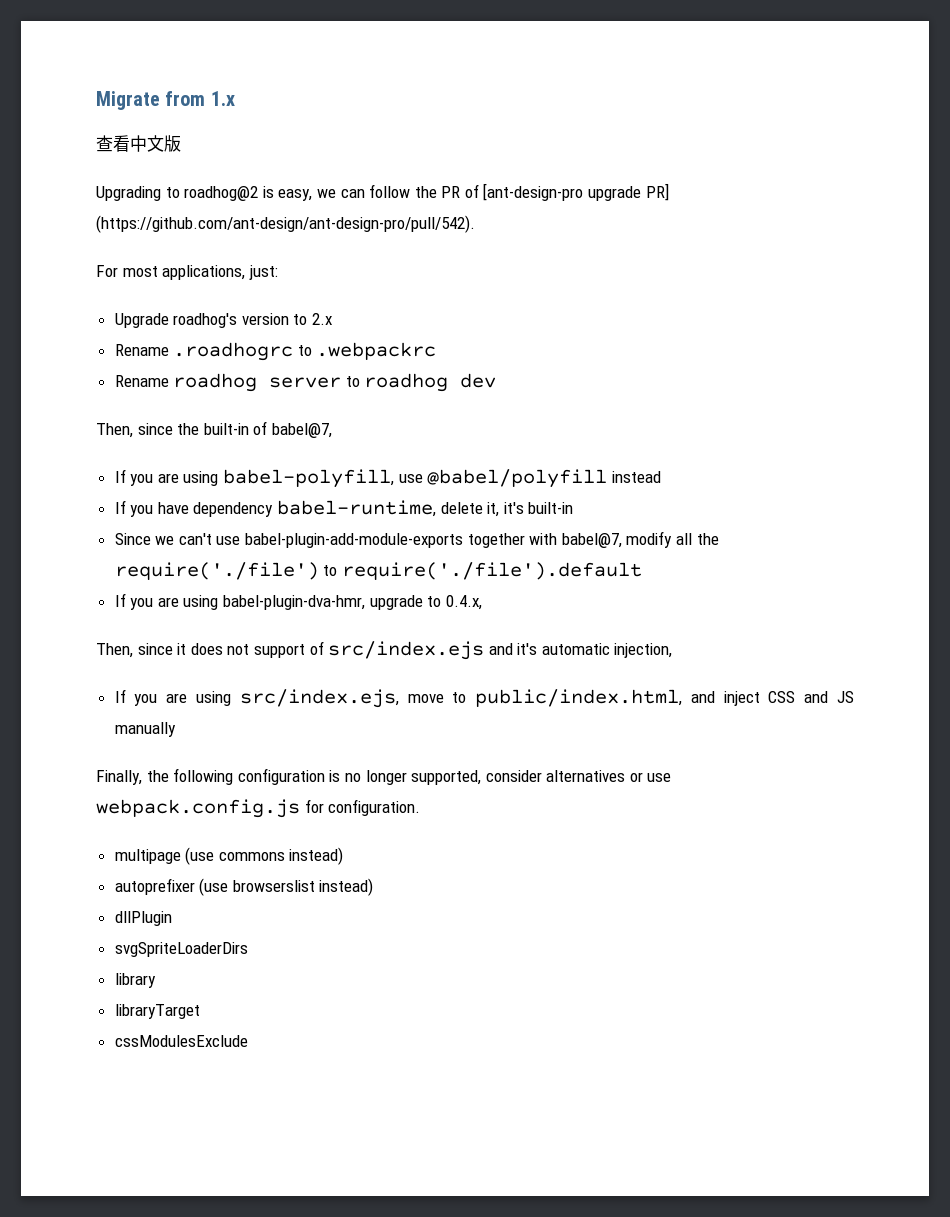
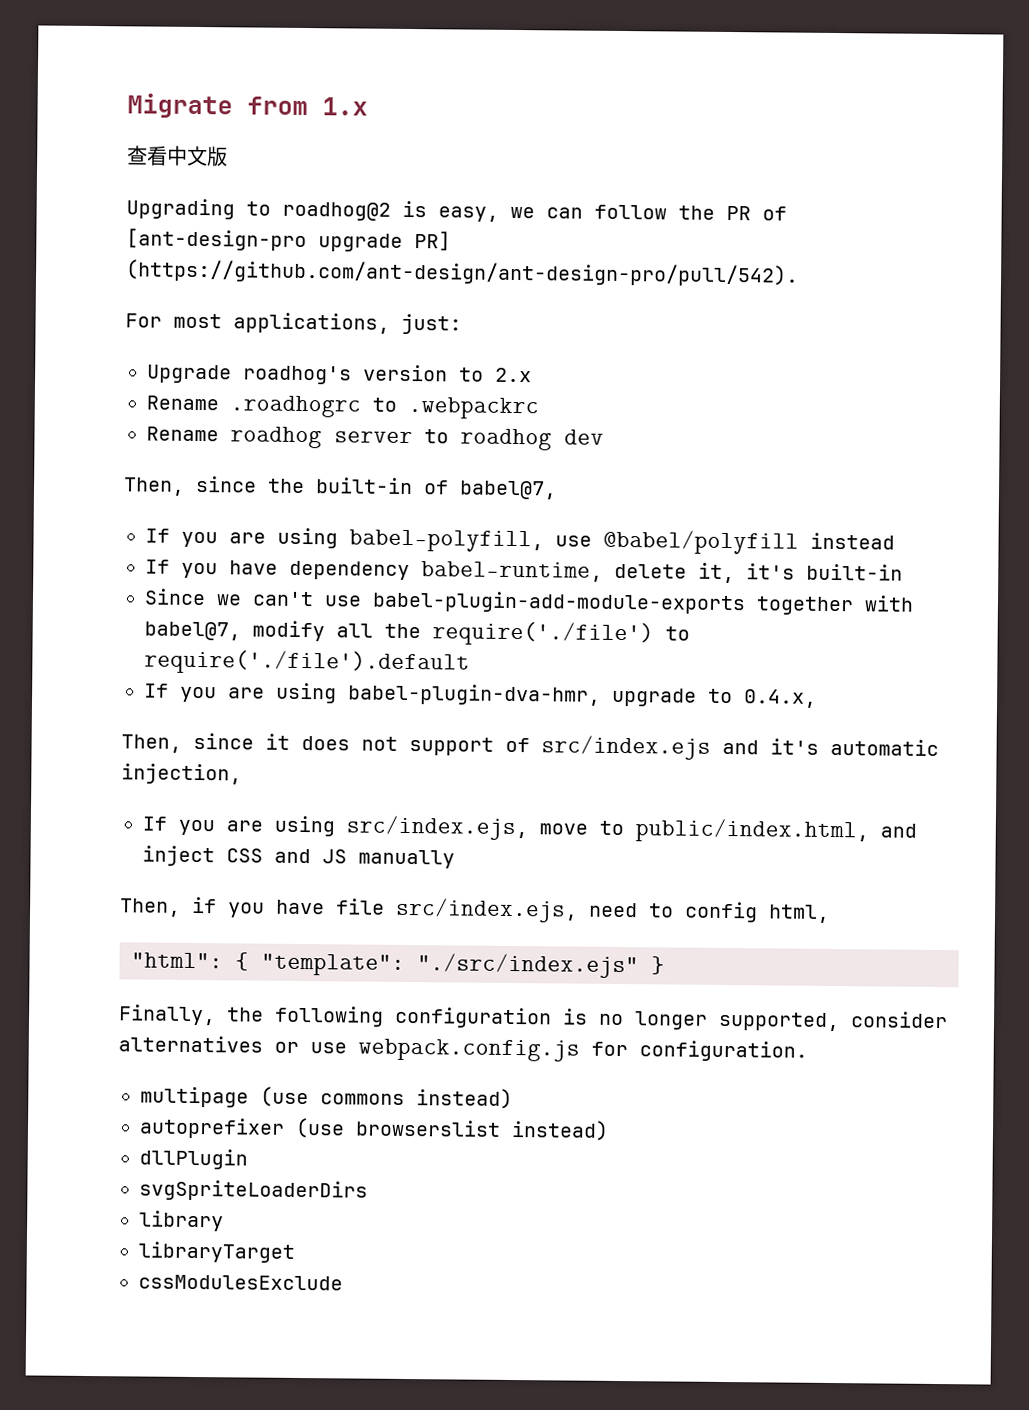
(176, 729) none -> [119,896,830,923] [131,952,665,979] // Then, if you have file src/index.ejs, need to config html, // "html": { "template": "./src/index.ejs" }

